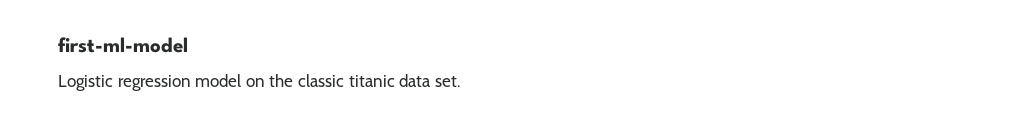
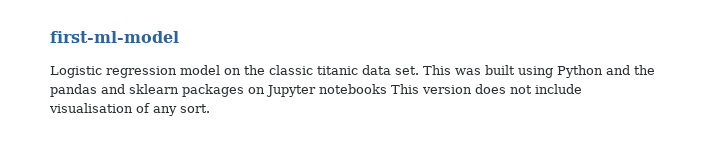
(460, 81) none -> [423,65,655,78] [50,84,582,97] [49,103,210,116] This was built using Python and the pandas and sklearn packages on Jupyter notebooks This version does not include visualisation of any sort.

